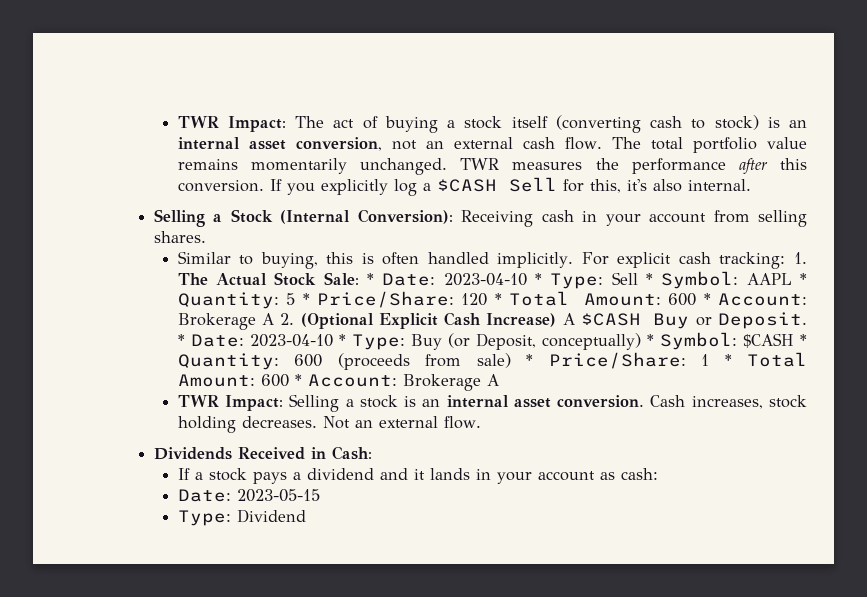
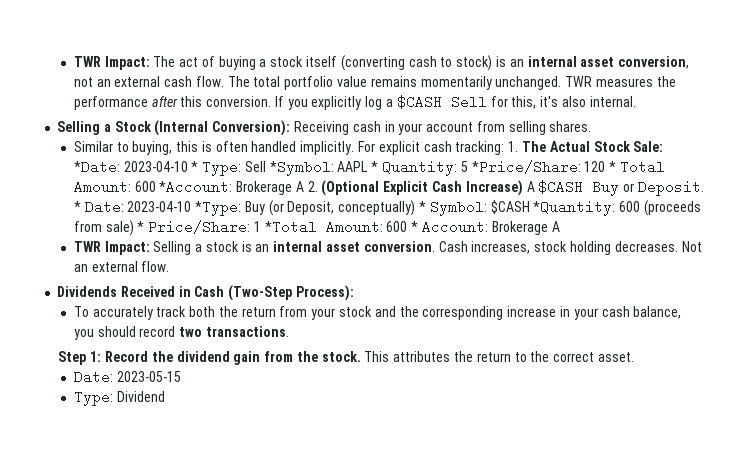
[367,273,436,286] * Date: -> [73,160,120,174] *Date:
[646,271,739,289] * Symbol: -> [269,160,334,176] *Symbol:
[302,291,454,308] * Price/Share: -> [471,160,581,174] *Price/Share:
[703,293,807,306] * Account: -> [159,180,233,194] *Account:
[338,334,405,350] * Type: -> [195,200,242,216] *Type:
[800,334,808,346] [177,353,279,370] * Quantity: -> [533,200,616,216] *Quantity:
[724,352,808,367] * Total -> [264,220,317,234] *Total
[331,446,372,460] [177,468,658,484] Cash: // If a stock pays a dividend and it lands in your account as cash: -> [194,285,355,301] [73,306,682,320] [73,326,289,340] [58,351,634,365] Cash (Two-Step Process): // To accurately track both the return from your stock and the corresponding increase in your cash balance, you should record two transactions. // Step 1: Record the dividend gain from the stock. This attributes the return to the correct asset.

